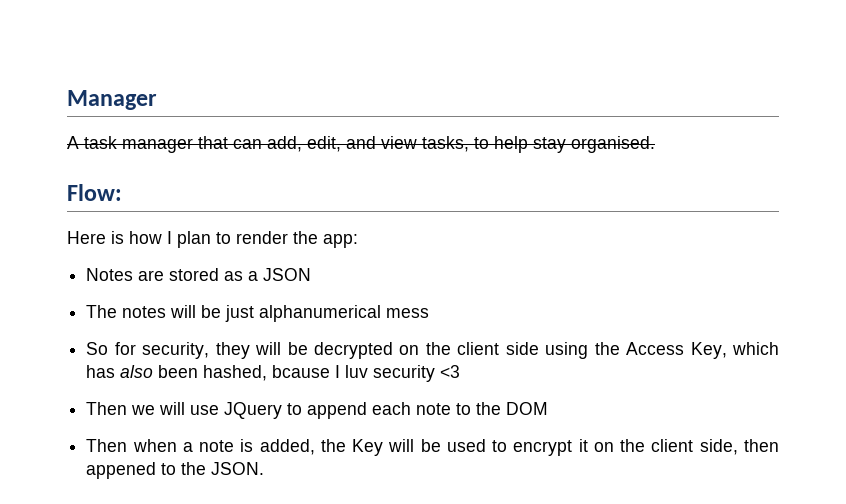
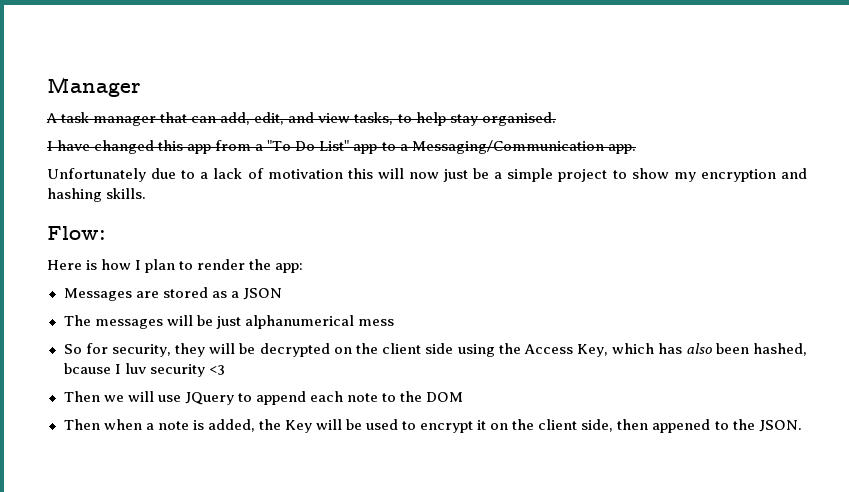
(655, 144) none -> [47,140,636,154] [47,168,807,182] [47,188,147,202] // I have changed this app from a "To Do List" app to a Messaging/Communication app. // Unfortunately due to a lack of motivation this will now just be a simple project to show my encryption and hashing skills.
[86,268,134,281] Notes -> [63,288,132,301] Messages
[122,306,167,318] notes -> [94,319,163,329] messages

